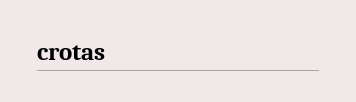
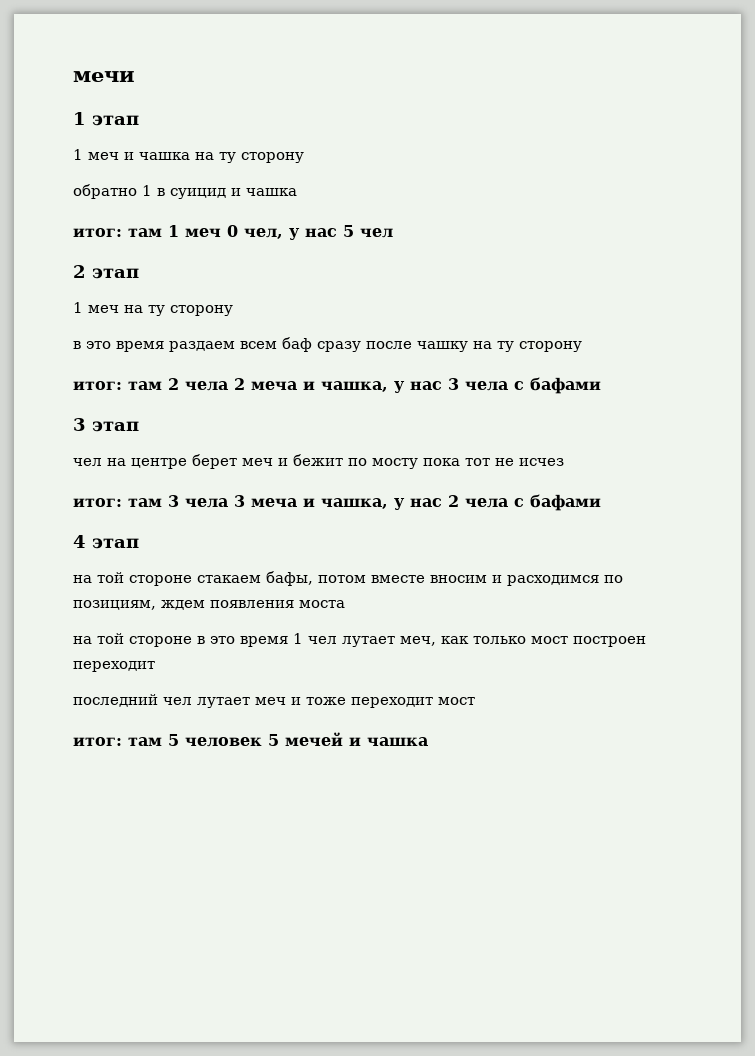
[37,45,105,60] crotas -> [73,71,135,82] [73,112,139,126] [73,149,304,163] [73,184,297,199] [73,225,393,240] [73,265,139,279] [73,302,233,316] [73,337,582,352] [73,377,601,394] [73,418,139,432] [73,454,564,469] [73,494,601,511] [73,535,139,549] [73,571,623,586] [73,600,345,610] [73,633,646,647] [73,661,155,672] [73,694,475,708] [73,732,428,747] мечи // 1 этап // 1 меч и чашка на ту сторону // обратно 1 в суицид и чашка // итог: там 1 меч 0 чел, у нас 5 чел // 2 этап // 1 меч на ту сторону // в это время раздаем всем баф сразу после чашку на ту сторону // итог: там 2 чела 2 меча и чашка, у нас 3 чела с бафами // 3 этап // чел на центре берет меч и бежит по мосту пока тот не исчез // итог: там 3 чела 3 меча и чашка, у нас 2 чела с бафами // 4 этап // на той стороне стакаем бафы, потом вместе вносим и расходимся по позициям, ждем появления моста // на той стороне в это время 1 чел лутает меч, как только мост построен переходит // последний чел лутает меч и тоже переходит мост // итог: там 5 человек 5 мечей и чашка

